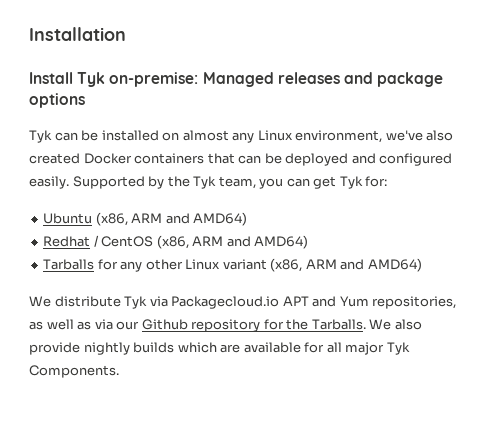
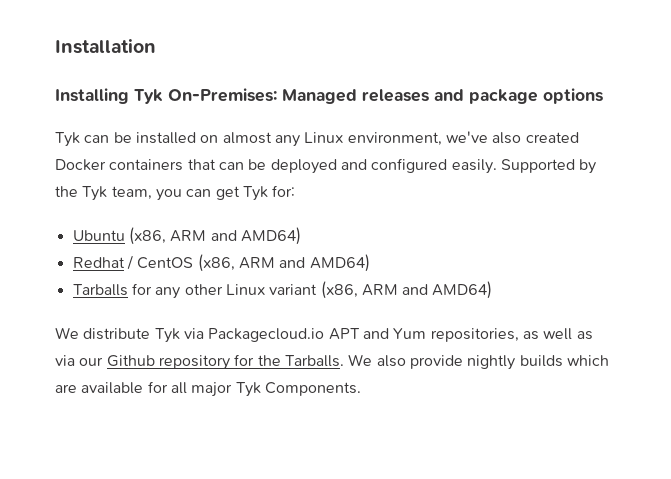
[29,72,199,87] Install Tyk on-premise: -> [55,88,277,104] Installing Tyk On-Premises:

